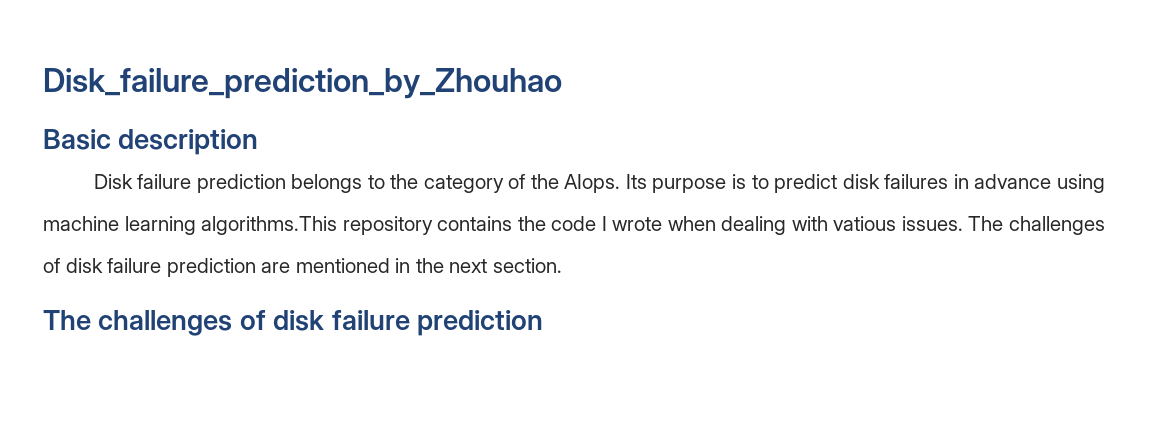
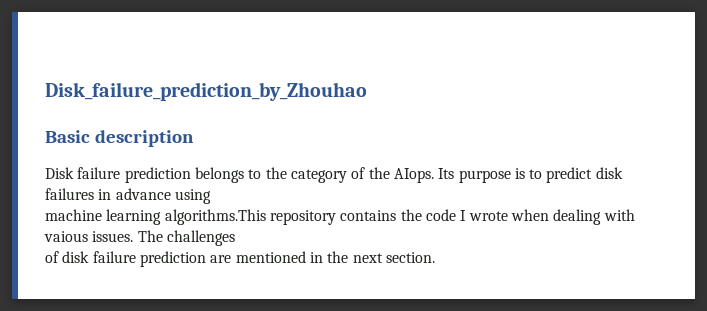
[833,216,897,231] vatious -> [44,231,88,242] vaious
[43,310,544,336] // The challenges of disk failure prediction -> (435, 257) none

